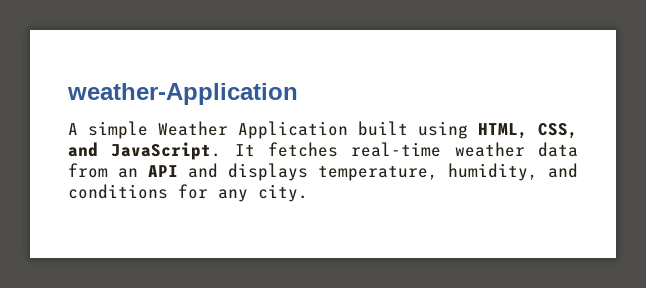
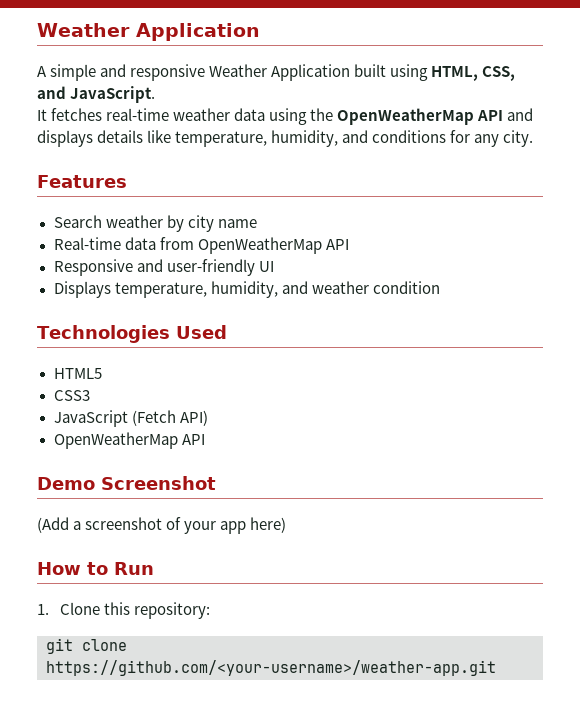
[67,83,298,105] weather-Application -> [37,23,260,41] Weather Application
(148, 130) none -> [100,64,206,81] and responsive
(222, 151) none -> (156, 94) //
[68,163,138,178] from an -> [269,108,475,125] using the OpenWeatherMap
(308, 172) none -> [97,130,172,143] details like
(308, 193) none -> [37,175,127,188] [53,215,257,232] [53,237,349,254] [53,259,274,276] [53,281,440,298] [37,325,227,343] [53,368,102,379] [53,390,90,401] [53,410,208,427] [53,432,205,449] [37,476,216,490] [37,517,287,534] [37,562,154,575] [37,602,211,619] [46,638,127,654] [46,660,496,676] // Features // Search weather by city name // Real-time data from OpenWeatherMap API // Responsive and user-friendly UI // Displays temperature, humidity, and weather condition // Technologies Used // HTML5 // CSS3 // JavaScript (Fetch API) // OpenWeatherMap API // Demo Screenshot // (Add a screenshot of your app here) // How to Run // 1. Clone this repository: // git clone https://github.com/<your-username>/weather-app.git

